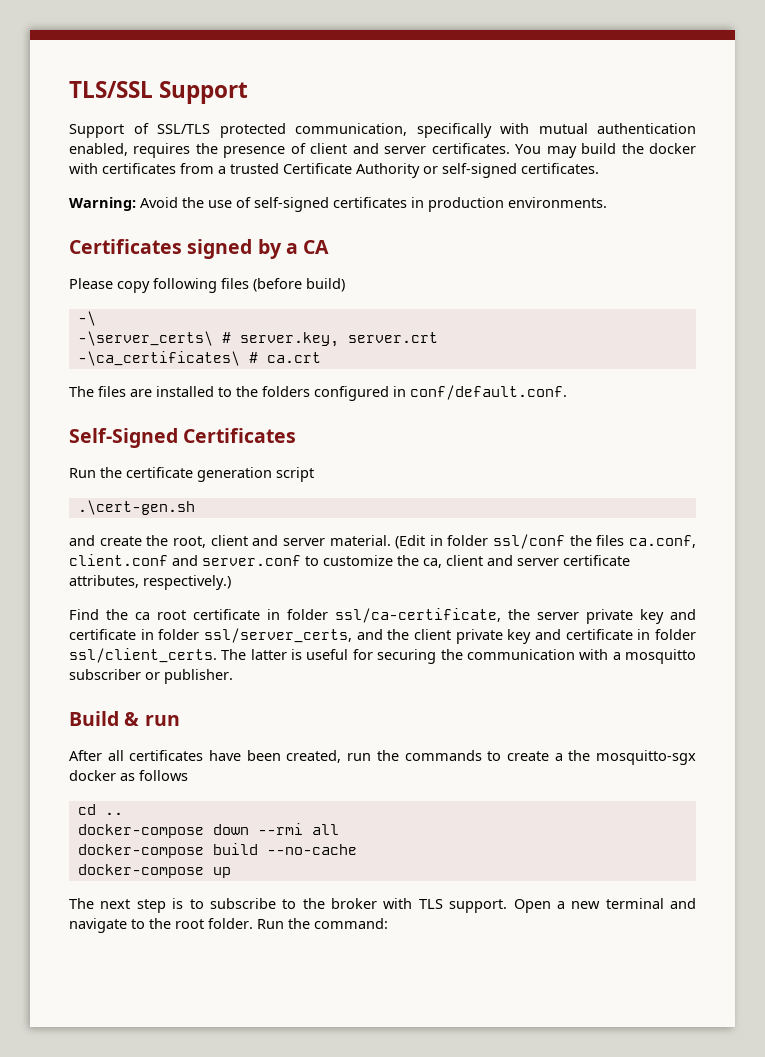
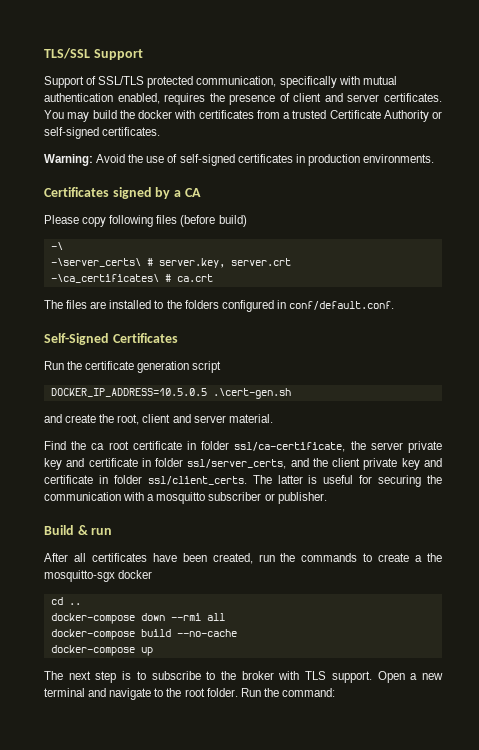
(314, 474) none -> [50,388,207,397] DOCKER_IP_ADDRESS=10.5.0.5
[395,534,696,549] [69,554,630,568] [69,575,231,590] (Edit in folder ssl/conf the files ca.conf, client.conf and server.conf to customize the ca, client and server certificate attributes, respectively.) -> (273, 418) none
[120,770,188,781] as follows -> (153, 574) none

